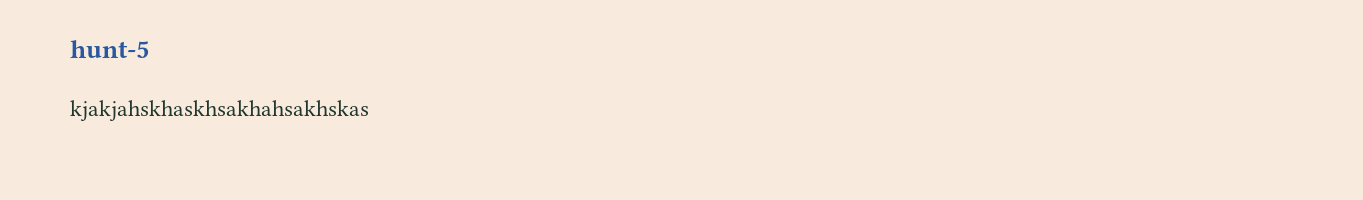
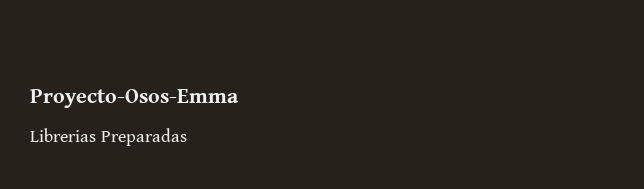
[70,40,150,58] [70,100,369,122] hunt-5 // kjakjahskhaskhsakhahsakhskas -> [30,89,239,108] [30,128,187,146] Proyecto-Osos-Emma // Librerias Preparadas

